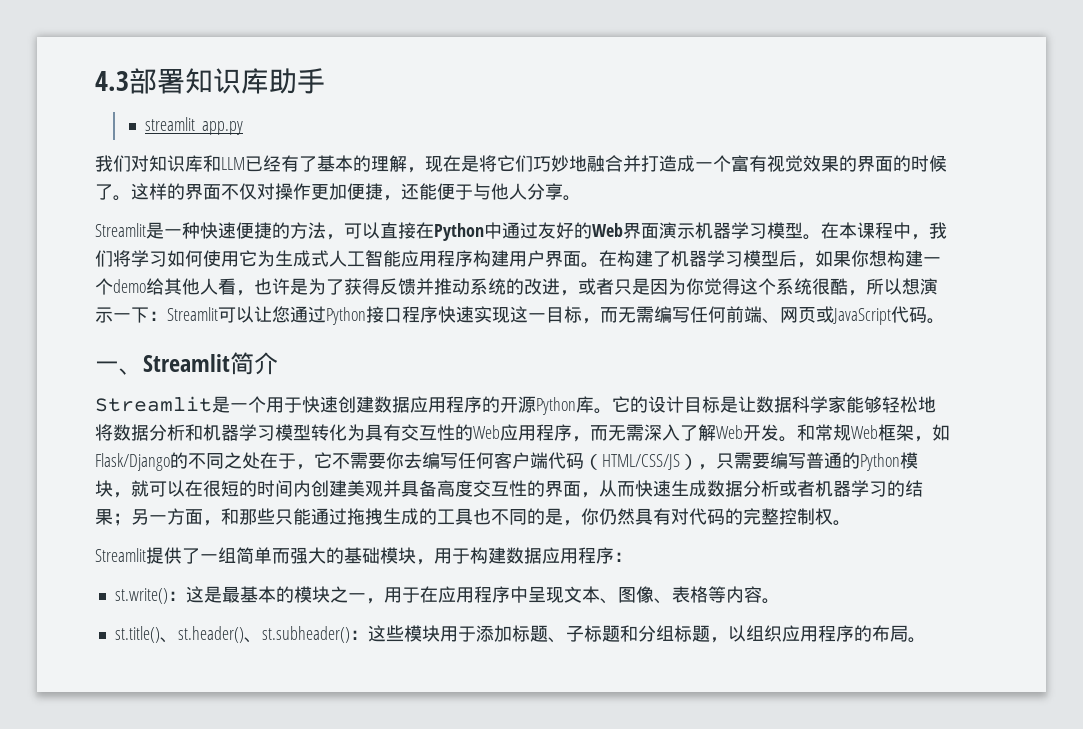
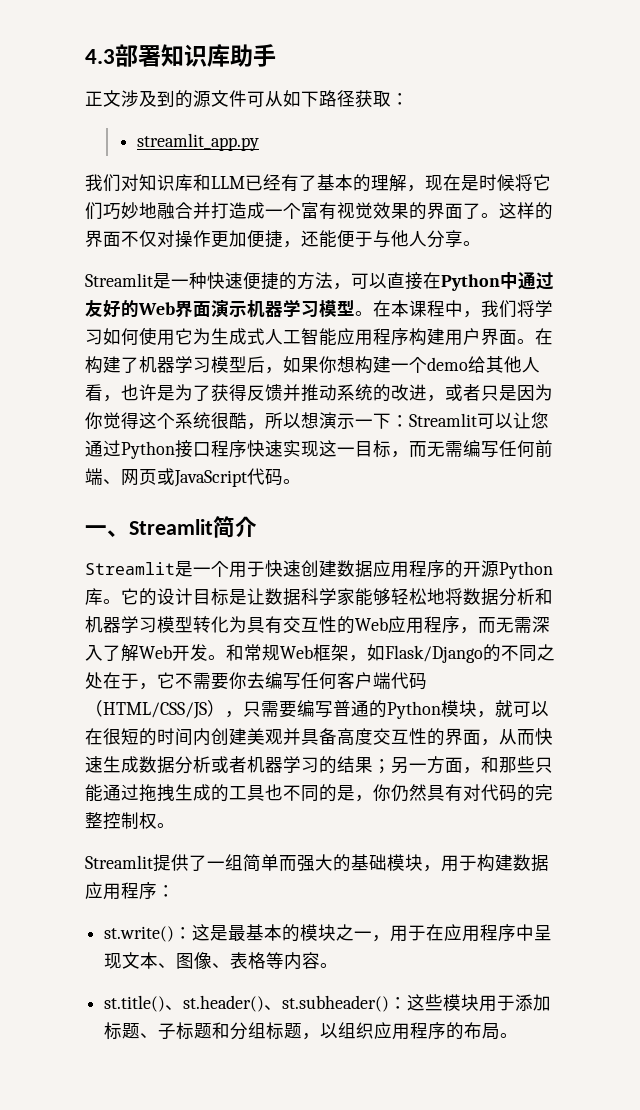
(325, 81) none -> [85,90,409,108] // 正文涉及到的源文件可从如下路径获取：
(479, 163) none -> [479,174,515,191] 时候
[893,155,947,172] 的时候 -> (463, 211) none

